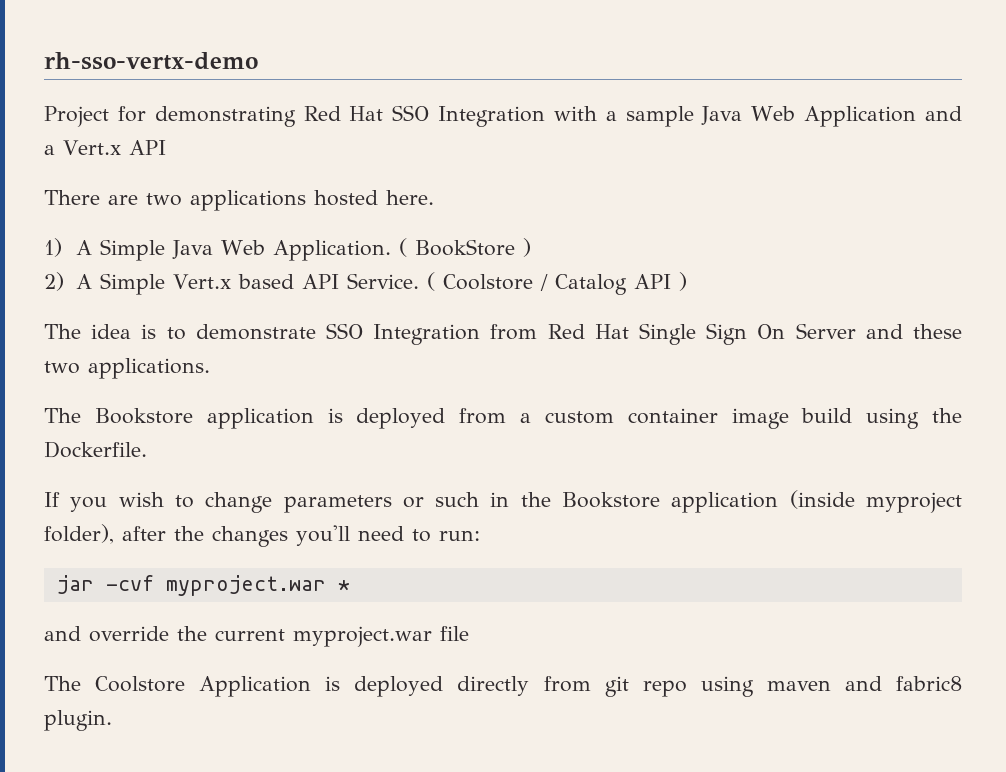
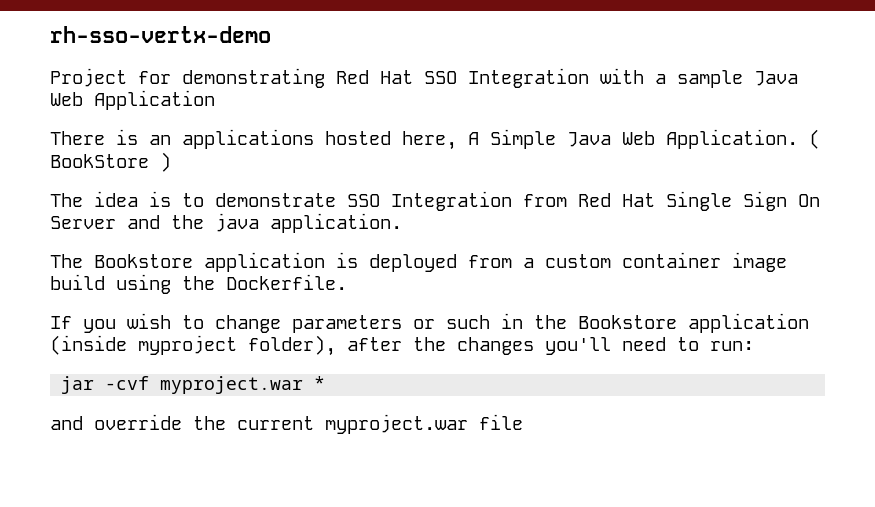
[924,106,962,121] [44,140,166,155] [44,190,434,211] [44,238,62,257] and a Vert.x API // There are two applications hosted here. // 1) -> [50,129,457,150] // There is an applications hosted here,
[44,272,688,295] // 2) A Simple Vert.x based API Service. ( Coolstore / Catalog API ) -> (171, 162) none
[913,324,963,339] [44,358,210,379] these two applications. -> [171,213,402,233] the java application.
[44,676,963,697] [44,710,112,731] // The Coolstore Application is deployed directly from git repo using maven and fabric8 plugin. -> (523, 422) none

